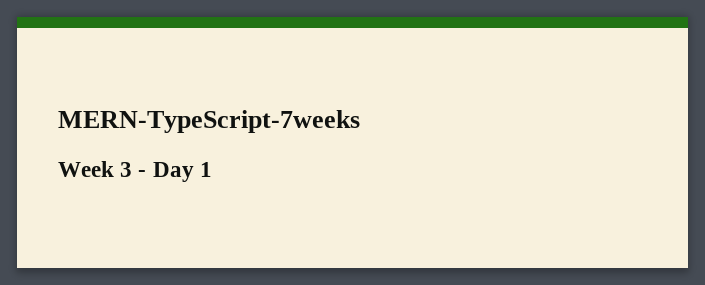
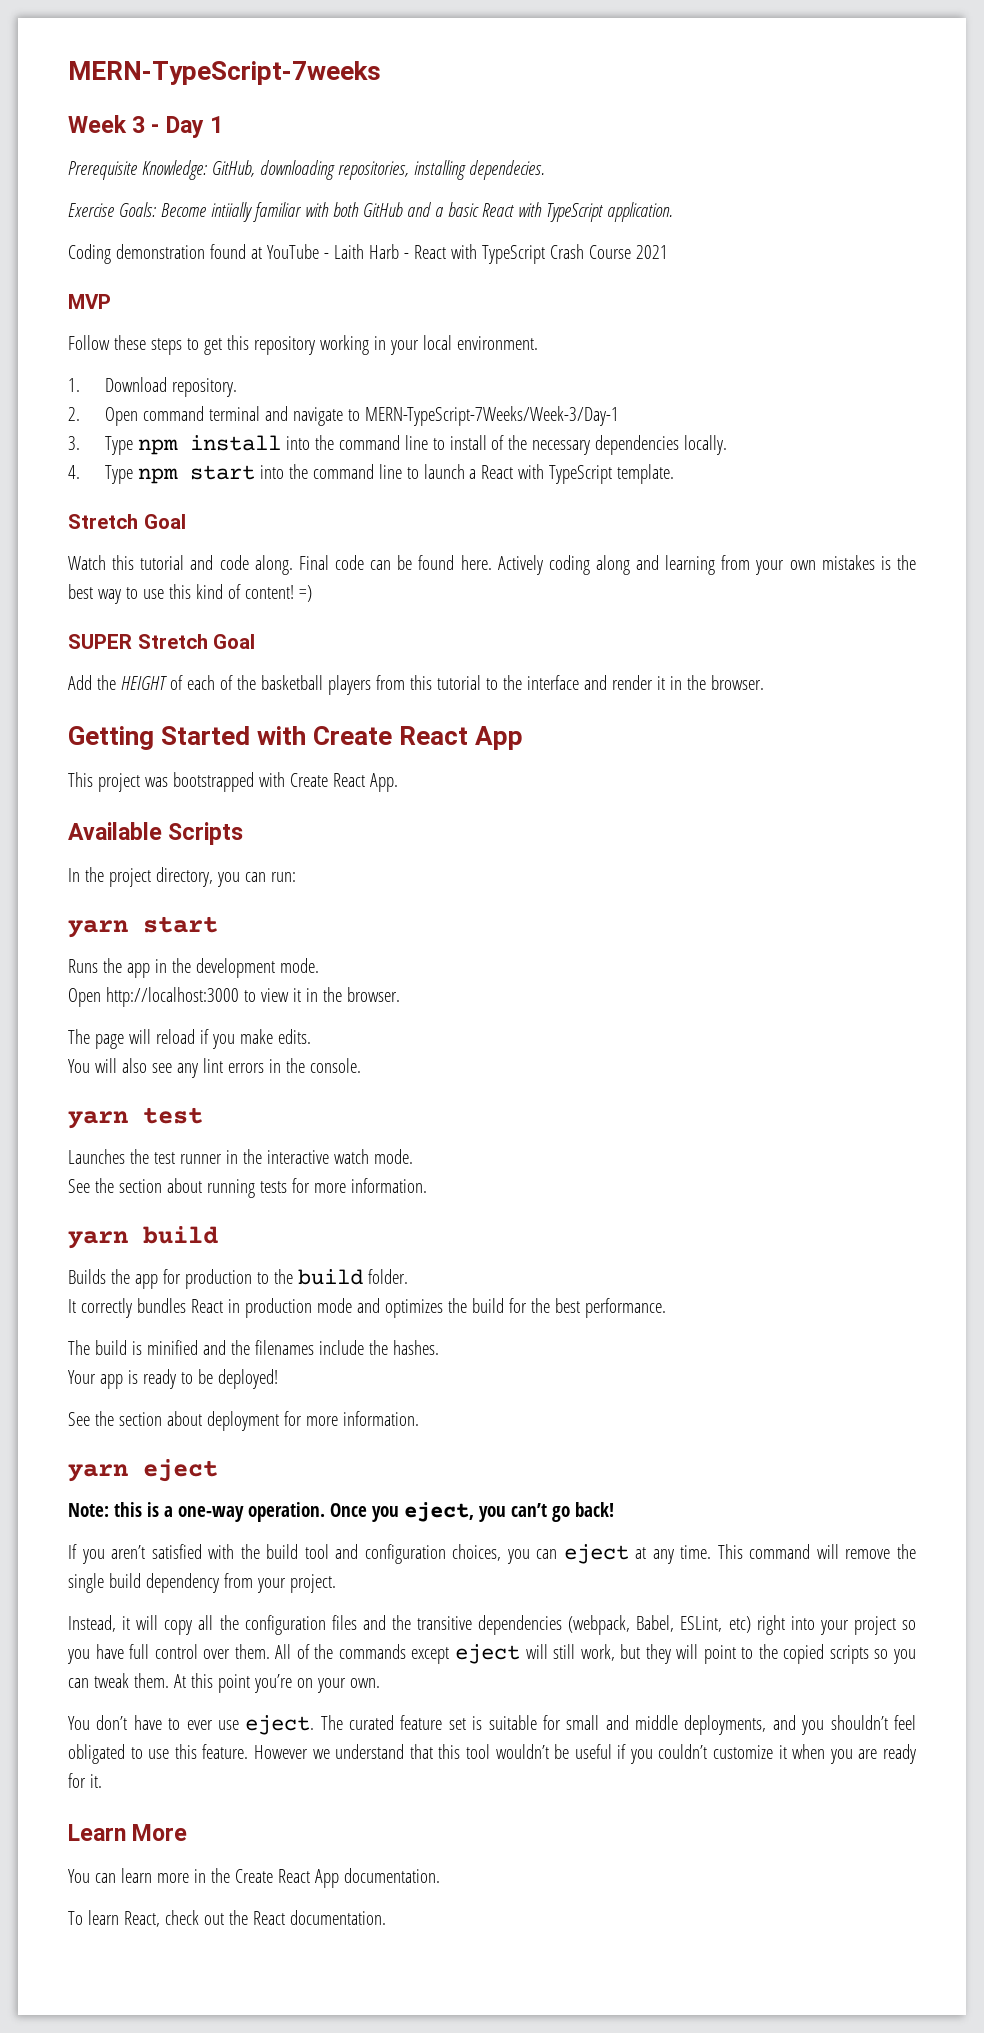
(212, 169) none -> [68,160,545,180] [68,202,673,222] [68,244,668,264] [68,294,111,309] [68,335,538,355] [68,377,237,397] [68,406,620,426] [68,435,728,455] [68,464,675,484] [68,514,186,529] [68,555,916,575] [68,584,312,604] [68,634,256,649] [68,675,764,695] [68,726,524,750] [68,772,398,792] [68,822,244,845] [68,867,296,887] [68,916,218,938] [68,958,319,978] [68,987,400,1007] [68,1029,311,1049] [68,1058,361,1078] [68,1107,203,1129] [68,1149,413,1164] [68,1178,427,1198] [68,1226,218,1249] [68,1269,408,1289] [68,1298,666,1318] [68,1340,439,1355] [68,1369,278,1389] [68,1411,419,1431] [68,1459,218,1482] [68,1502,614,1522] [68,1544,916,1564] [68,1573,336,1593] [68,1615,917,1635] [67,1644,916,1664] [68,1673,380,1693] [68,1715,917,1735] [68,1744,917,1764] [68,1773,102,1788] [68,1824,188,1841] [68,1868,440,1888] [68,1910,386,1927] // Prerequisite Knowledge: GitHub, downloading repositories, installing dependecies. // Exercise Goals: Become intiially familiar with both GitHub and a basic React with TypeScript application. // Coding demonstration found at YouTube - Laith Harb - React with TypeScript Crash Course 2021 // MVP // Follow these steps to get this repository working in your local environment. // 1. Download repository. // 2. Open command terminal and navigate to MERN-TypeScript-7Weeks/Week-3/Day-1 // 3. Type npm install into the command line to install of the necessary dependencies locally. // 4. Type npm start into the command line to launch a React with TypeScript template. // Stretch Goal // Watch this tutorial and code along. Final code can be found here. Actively coding along and learning from your own mistakes is the best way to use this kind of content! =) // SUPER Stretch Goal // Add the HEIGHT of each of the basketball players from this tutorial to the interface and render it in the browser. // Getting Started with Create React App // This project was bootstrapped with Create React App. // Available Scripts // In the project directory, you can run: // yarn start // Runs the app in the development mode. // Open http://localhost:3000 to view it in the browser. // The page will reload if you make edits. // You will also see any lint errors in the console. // yarn test // Launches the test runner in the interactive watch mode. // See the section about running tests for more information. // yarn build // Builds the app for production to the build folder. // It correctly bundles React in production mode and optimizes the build for the best performance. // The build is minified and the filenames include the hashes. // Your app is ready to be deployed! // See the section about deployment for more information. // yarn eject // Note: this is a one-way operation. Once you eject, you can’t go back! // If you aren’t satisfied with the build tool and configuration choices, you can eject at any time. This command will remove the single build dependency from your project. // Instead, it will copy all the configuration files and the transitive dependencies (webpack, Babel, ESLint, etc) right into your project so you have full control over them. All of the commands except eject will still work, but they will point to the copied scripts so you can tweak them. At this point you’re on your own. // You don’t have to ever use eject. The curated feature set is suitable for small and middle deployments, and you shouldn’t feel obligated to use this feature. However we understand that this tool wouldn’t be useful if you couldn’t customize it when you are ready for it. // Learn More // You can learn more in the Create React App documentation. // To learn React, check out the React documentation.

